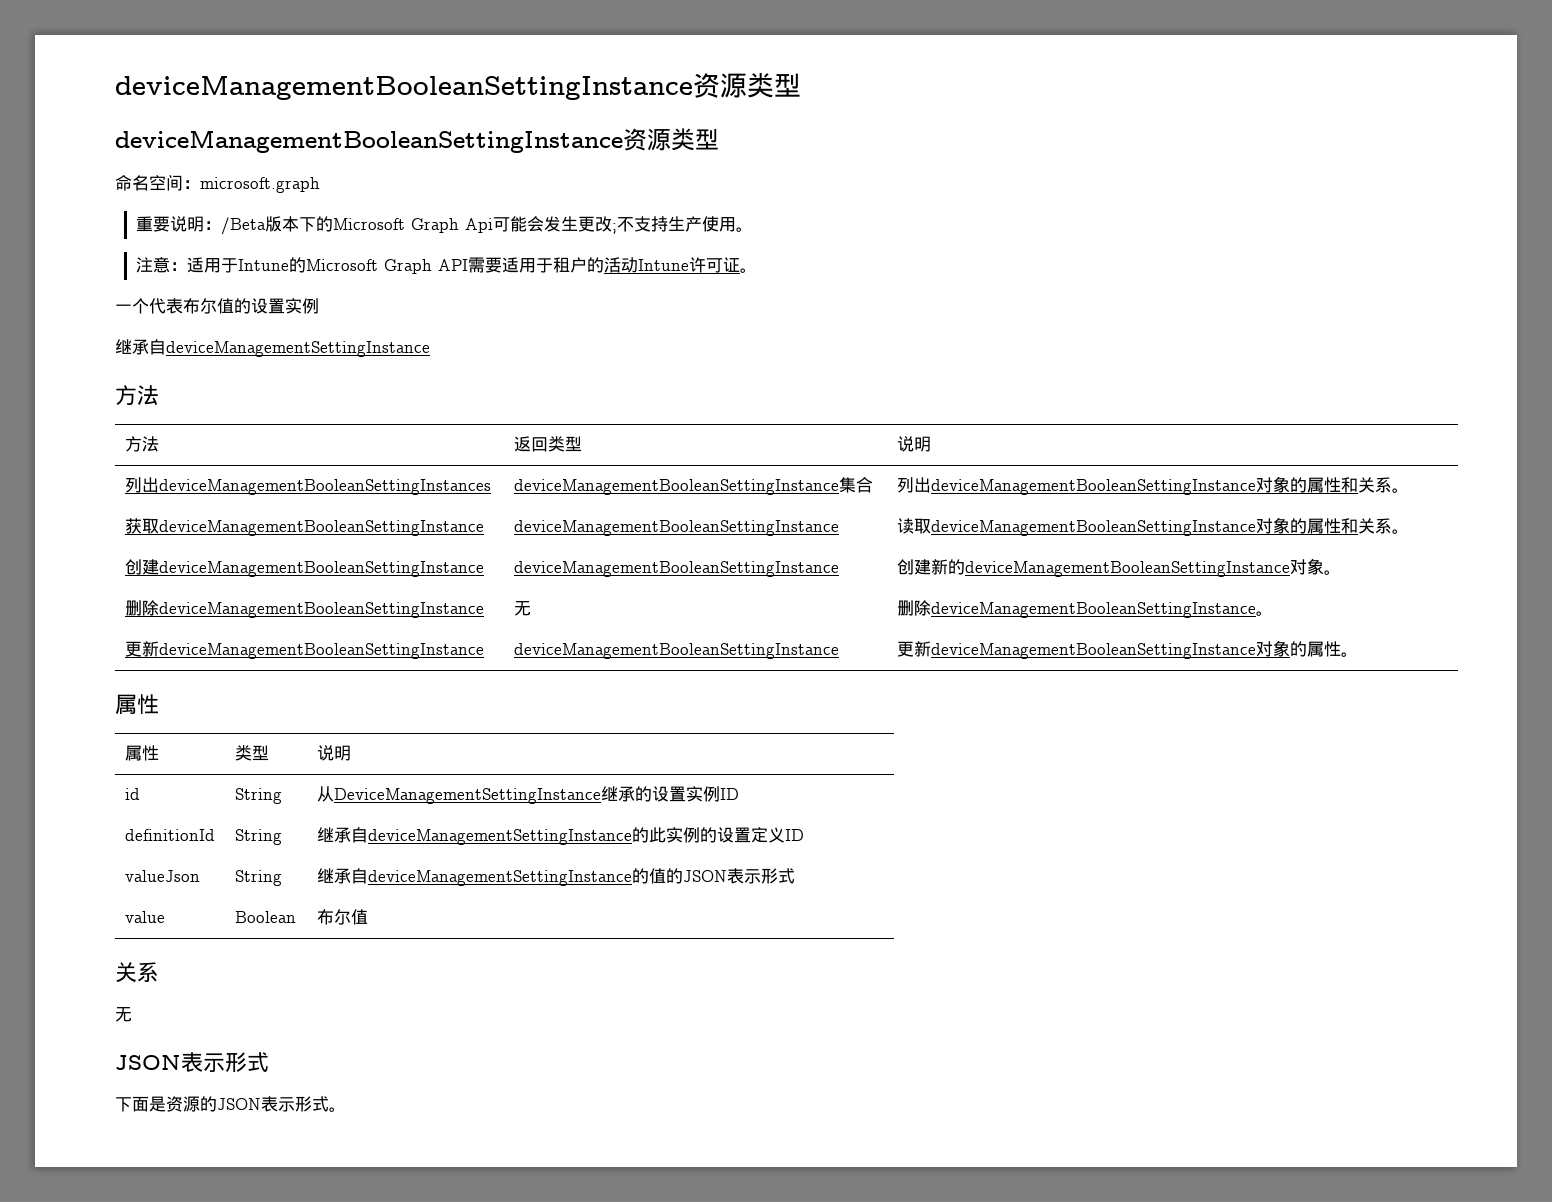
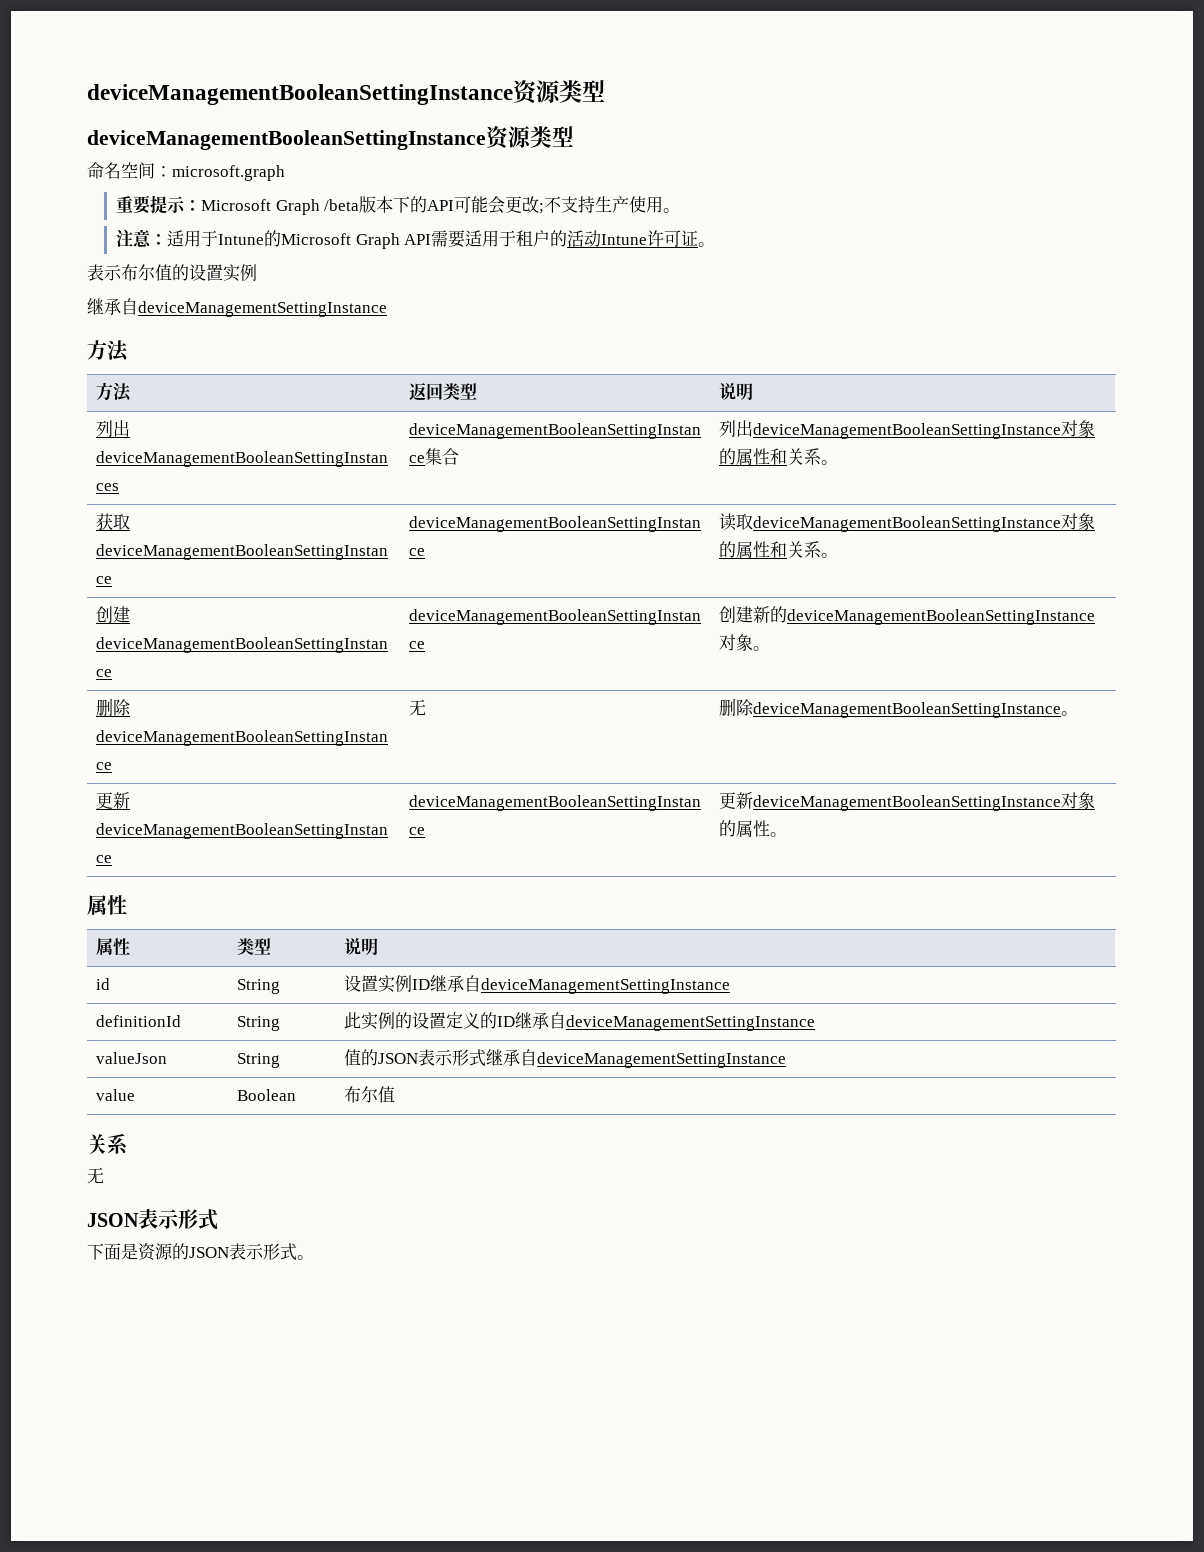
[169,216,578,235] 说明：/Beta版本下的Microsoft Graph Api可能会发生 -> [150,195,506,215] 提示：Microsoft Graph /beta版本下的API可能会
[115,298,183,314] 一个代表 -> [87,264,122,281] 表示
[316,786,652,804] 从DeviceManagementSettingInstance继承的 -> (280, 986) none
(739, 794) none -> [429,975,730,994] 继承自deviceManagementSettingInstance
[316,827,649,845] 继承自deviceManagementSettingInstance的 -> (280, 1023) none
[784,829,804,841] ID -> [479,1012,815,1031] 的ID继承自deviceManagementSettingInstance
[316,868,649,886] 继承自deviceManagementSettingInstance的 -> (280, 1060) none
(795, 876) none -> [485,1049,786,1068] 继承自deviceManagementSettingInstance

